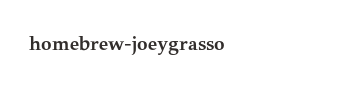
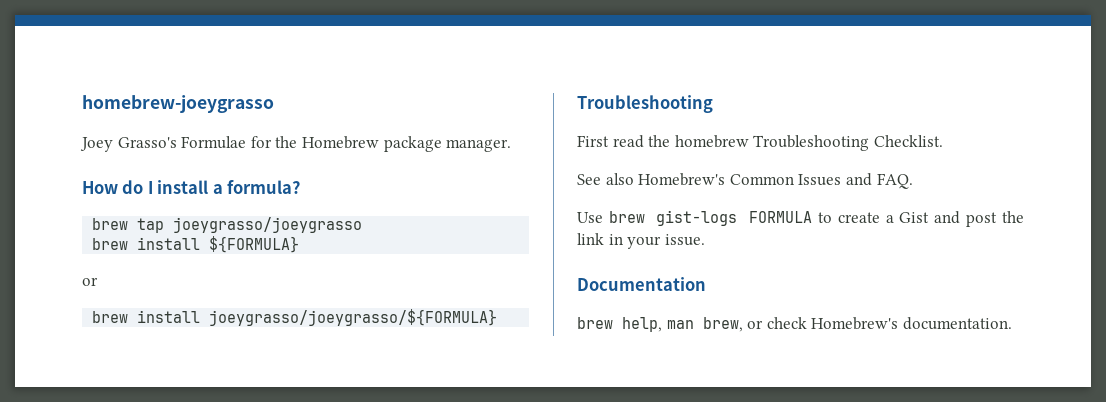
(225, 45) none -> [80,136,512,152] [82,180,301,194] [92,217,363,233] [92,236,300,253] [82,277,98,286] [92,309,498,326] [577,95,713,113] [577,135,943,151] [577,173,913,189] [577,210,1024,227] [577,233,705,249] [577,277,706,291] [577,317,1012,332] // Joey Grasso's Formulae for the Homebrew package manager. // How do I install a formula? // brew tap joeygrasso/joeygrasso // brew install ${FORMULA} // or // brew install joeygrasso/joeygrasso/${FORMULA} // Troubleshooting // First read the homebrew Troubleshooting Checklist. // See also Homebrew's Common Issues and FAQ. // Use brew gist-logs FORMULA to create a Gist and post the link in your issue. // Documentation // brew help, man brew, or check Homebrew's documentation.

